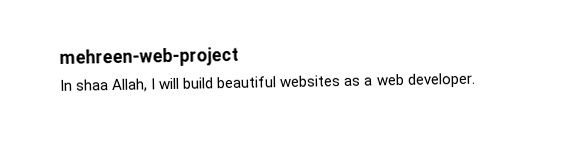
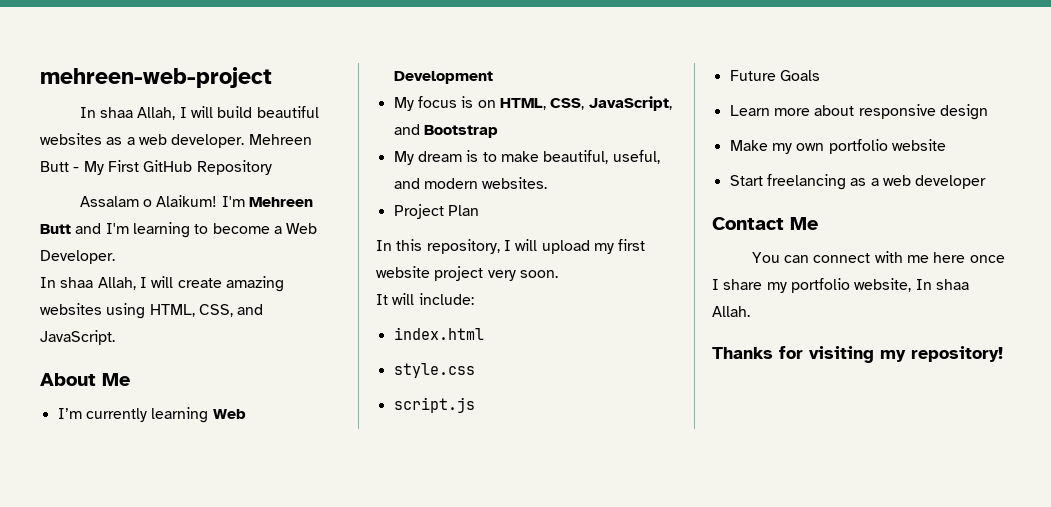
(476, 80) none -> [248,134,312,145] [40,160,272,175] [79,195,313,207] [40,222,318,238] [40,250,115,264] [40,276,284,292] [40,303,264,319] [40,330,115,345] [40,373,130,386] [57,407,246,423] [393,71,493,84] [393,96,672,111] [393,124,498,138] [393,150,660,165] [393,177,548,189] [393,204,479,219] [376,239,646,254] [376,266,558,281] [376,293,474,305] [393,327,484,340] [393,363,475,378] [393,397,475,413] [729,70,820,81] [729,104,988,120] [729,139,946,154] [729,174,987,190] [712,217,818,230] [751,251,1005,263] [712,278,969,293] [712,306,750,317] [712,346,1003,363] Mehreen Butt - My First GitHub Repository // Assalam o Alaikum! I'm Mehreen Butt and I'm learning to become a Web Developer. // In shaa Allah, I will create amazing websites using HTML, CSS, and JavaScript. // About Me // I’m currently learning Web Development // My focus is on HTML, CSS, JavaScript, and Bootstrap // My dream is to make beautiful, useful, and modern websites. // Project Plan // In this repository, I will upload my first website project very soon. // It will include: // index.html // style.css // script.js // Future Goals // Learn more about responsive design // Make my own portfolio website // Start freelancing as a web developer // Contact Me // You can connect with me here once I share my portfolio website, In shaa Allah. // Thanks for visiting my repository!

